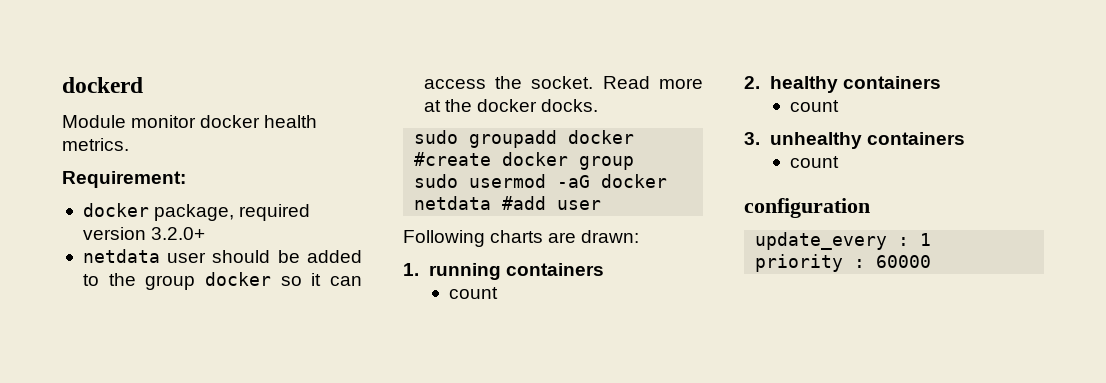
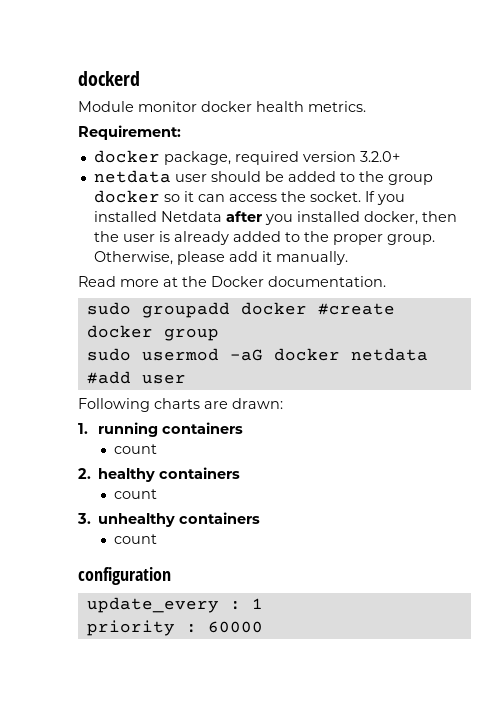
(594, 82) none -> [364,191,405,205] [93,211,457,225] [93,231,435,245] [93,251,348,265] If you installed Netdata after you installed docker, then the user is already added to the proper group. Otherwise, please add it manually. //
[477,99,599,112] docker docks. -> [211,276,386,287] Docker documentation.

